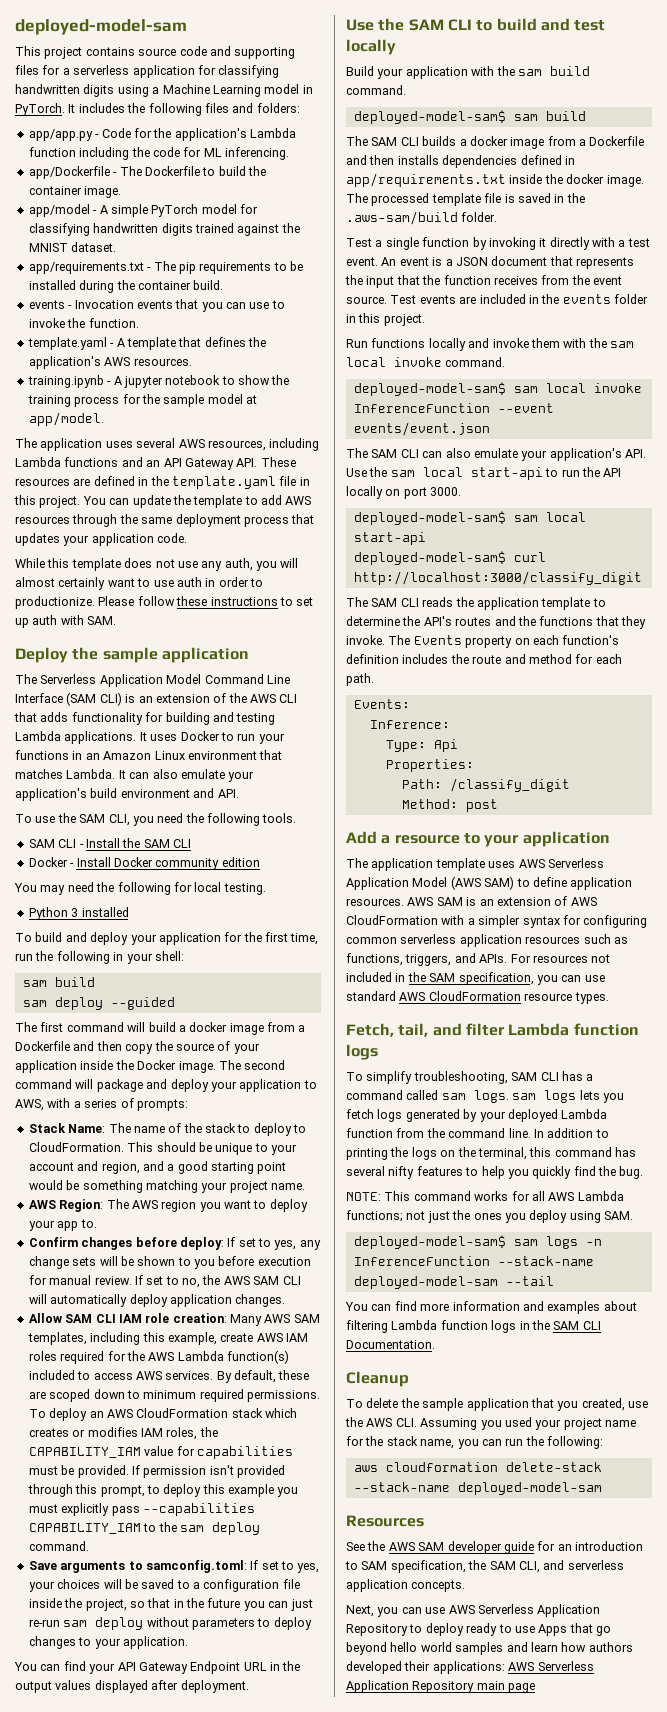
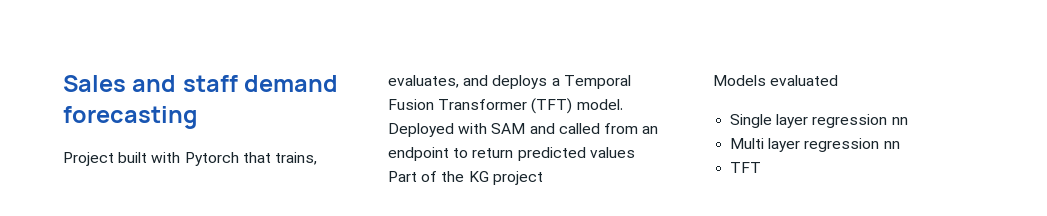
[15,19,187,35] [15,46,296,59] [15,65,280,78] [15,84,313,97] [15,103,300,116] [28,128,296,141] [28,147,289,160] [28,166,266,179] [28,186,122,198] [28,204,258,217] [28,223,300,236] [28,242,117,252] [28,261,303,274] [28,280,224,293] [28,299,285,312] [28,318,139,328] [27,337,266,350] [28,356,192,369] [27,375,290,388] [27,394,257,407] [28,412,104,426] [15,438,320,451] [15,457,296,470] [15,476,310,489] [14,495,312,508] [15,514,315,527] [15,533,188,546] [15,558,299,571] [15,577,263,590] [15,596,314,609] [15,615,117,628] [15,647,249,663] [15,674,290,687] [15,692,298,706] [14,712,276,725] [15,731,285,744] [15,750,283,760] [15,769,255,782] [15,788,239,801] [15,813,297,826] [28,838,191,848] [28,857,260,870] [14,882,266,895] [28,907,129,920] [15,932,319,945] [15,951,184,964] [22,977,95,987] [22,997,175,1010] [15,1022,306,1035] [15,1041,260,1054] [15,1060,286,1073] [15,1079,317,1092] [15,1098,188,1111] [28,1123,307,1136] [28,1142,297,1155] [28,1161,287,1174] [28,1180,305,1193] [28,1199,308,1212] [28,1219,97,1231] [28,1237,321,1250] [28,1256,311,1269] [28,1275,301,1288] [28,1294,286,1307] [28,1313,320,1326] [27,1332,308,1345] [28,1350,289,1364] [28,1370,310,1383] [28,1389,320,1402] [28,1408,297,1421] [28,1427,218,1440] [28,1446,293,1459] [28,1465,285,1478] [27,1484,299,1497] [28,1503,255,1516] [28,1522,260,1535] [28,1541,89,1551] [28,1560,320,1573] [28,1579,300,1592] [28,1598,313,1611] [28,1617,312,1630] [28,1636,188,1649] [14,1661,301,1674] [15,1680,249,1693] [346,18,606,31] [346,39,396,55] [346,66,590,79] [346,85,406,95] [353,110,586,124] [346,136,645,149] [346,155,575,168] [346,173,644,187] [346,193,585,206] [346,211,498,225] [346,237,650,250] [346,256,634,269] [345,275,622,288] [346,294,648,304] [346,313,425,326] [346,338,634,351] [346,357,506,367] [353,382,642,396] [353,403,554,413] [353,422,490,436] [346,448,646,461] [346,467,622,480] [346,486,462,499] [353,511,586,525] [353,532,426,545] [353,551,546,565] [353,571,642,585] [346,597,606,610] [346,616,646,629] [346,635,620,648] [346,654,622,664] [346,673,374,686] [353,699,410,709] [369,720,450,729] [385,739,458,752] [385,759,474,772] [401,778,570,792] [401,799,498,812] [346,831,610,847] [346,858,604,871] [346,876,633,890] [346,896,597,906] [346,915,648,928] [346,934,628,947] [346,953,611,966] [346,972,605,985] [346,991,609,1004] [346,1023,639,1037] [346,1044,378,1060] [346,1071,594,1084] [346,1090,624,1103] [346,1109,608,1122] [346,1128,609,1138] [346,1147,636,1160] [346,1166,644,1179] [346,1191,624,1201] [346,1210,633,1223] [353,1235,602,1249] [353,1256,594,1266] [353,1276,554,1289] [345,1301,637,1314] [346,1320,601,1333] [346,1340,435,1349] [346,1371,409,1387] [346,1398,648,1411] [345,1417,636,1430] [346,1436,603,1449] [353,1462,602,1472] [353,1482,602,1495] [346,1515,424,1527] [346,1541,643,1554] [345,1560,624,1573] [346,1579,466,1592] [346,1604,601,1617] [346,1623,611,1636] [346,1642,633,1655] [346,1661,594,1674] [346,1680,536,1693] deployed-model-sam // This project contains source code and supporting files for a serverless application for classifying handwritten digits using a Machine Learning model in PyTorch. It includes the following files and folders: // app/app.py - Code for the application's Lambda function including the code for ML inferencing. // app/Dockerfile - The Dockerfile to build the container image. // app/model - A simple PyTorch model for classifying handwritten digits trained against the MNIST dataset. // app/requirements.txt - The pip requirements to be installed during the container build. // events - Invocation events that you can use to invoke the function. // template.yaml - A template that defines the application's AWS resources. // training.ipynb - A jupyter notebook to show the training process for the sample model at app/model. // The application uses several AWS resources, including Lambda functions and an API Gateway API. These resources are defined in the template.yaml file in this project. You can update the template to add AWS resources through the same deployment process that updates your application code. // While this template does not use any auth, you will almost certainly want to use auth in order to productionize. Please follow these instructions to set up auth with SAM. // Deploy the sample application // The Serverless Application Model Command Line Interface (SAM CLI) is an extension of the AWS CLI that adds functionality for building and testing Lambda applications. It uses Docker to run your functions in an Amazon Linux environment that matches Lambda. It can also emulate your application's build environment and API. // To use the SAM CLI, you need the following tools. // SAM CLI - Install the SAM CLI // Docker - Install Docker community edition // You may need the following for local testing. // Python 3 installed // To build and deploy your application for the first time, run the following in your shell: // sam build // sam deploy --guided // The first command will build a docker image from a Dockerfile and then copy the source of your application inside the Docker image. The second command will package and deploy your application to AWS, with a series of prompts: // Stack Name: The name of the stack to deploy to CloudFormation. This should be unique to your account and region, and a good starting point would be something matching your project name. // AWS Region: The AWS region you want to deploy your app to. // Confirm changes before deploy: If set to yes, any change sets will be shown to you before execution for manual review. If set to no, the AWS SAM CLI will automatically deploy application changes. // Allow SAM CLI IAM role creation: Many AWS SAM templates, including this example, create AWS IAM roles required for the AWS Lambda function(s) included to access AWS services. By default, these are scoped down to minimum required permissions. To deploy an AWS CloudFormation stack which creates or modifies IAM roles, the CAPABILITY_IAM value for capabilities must be provided. If permission isn't provided through this prompt, to deploy this example you must explicitly pass --capabilities CAPABILITY_IAM to the sam deploy command. // Save arguments to samconfig.toml: If set to yes, your choices will be saved to a configuration file inside the project, so that in the future you can just re-run sam deploy without parameters to deploy changes to your application. // You can find your API Gateway Endpoint URL in the output values displayed after deployment. // Use the SAM CLI to build and test locally // Build your application with the sam build command. // deployed-model-sam$ sam build // The SAM CLI builds a docker image from a Dockerfile and then installs dependencies defined in app/requirements.txt inside the docker image. The processed template file is saved in the .aws-sam/build folder. // Test a single function by invoking it directly with a test event. An event is a JSON document that represents the input that the function receives from the event source. Test events are included in the events folder in this project. // Run functions locally and invoke them with the sam local invoke command. // deployed-model-sam$ sam local invoke InferenceFunction --event events/event.json // The SAM CLI can also emulate your application's API. Use the sam local start-api to run the API locally on port 3000. // deployed-model-sam$ sam local start-api // deployed-model-sam$ curl http://localhost:3000/classify_digit // The SAM CLI reads the application template to determine the API's routes and the functions that they invoke. The Events property on each function's definition includes the route and method for each path. // Events: // Inference: // Type: Api // Properties: // Path: /classify_digit // Method: post // Add a resource to your application // The application template uses AWS Serverless Application Model (AWS SAM) to define application resources. AWS SAM is an extension of AWS CloudFormation with a simpler syntax for configuring common serverless application resources such as functions, triggers, and APIs. For resources not included in the SAM specification, you can use standard AWS CloudFormation resource types. // Fetch, tail, and filter Lambda function logs // To simplify troubleshooting, SAM CLI has a command called sam logs. sam logs lets you fetch logs generated by your deployed Lambda function from the command line. In addition to printing the logs on the terminal, this command has several nifty features to help you quickly find the bug. // NOTE: This command works for all AWS Lambda functions; not just the ones you deploy using SAM. // deployed-model-sam$ sam logs -n InferenceFunction --stack-name deployed-model-sam --tail // You can find more information and examples about filtering Lambda function logs in the SAM CLI Documentation. // Cleanup // To delete the sample application that you created, use the AWS CLI. Assuming you used your project name for the stack name, you can run the following: // aws cloudformation delete-stack --stack-name deployed-model-sam // Resources // See the AWS SAM developer guide for an introduction to SAM specification, the SAM CLI, and serverless application concepts. // Next, you can use AWS Serverless Application Repository to deploy ready to use Apps that go beyond hello world samples and learn how authors developed their applications: AWS Serverless Application Repository main page -> [63,75,339,92] [63,106,197,129] [63,152,317,166] [388,75,631,89] [388,98,623,114] [388,123,659,137] [388,147,635,161] [388,171,543,185] [713,75,839,86] [730,114,908,128] [730,138,900,152] [730,162,762,173] Sales and staff demand forecasting // Project built with Pytorch that trains, evaluates, and deploys a Temporal Fusion Transformer (TFT) model. Deployed with SAM and called from an endpoint to return predicted values Part of the KG project // Models evaluated // Single layer regression nn // Multi layer regression nn // TFT

